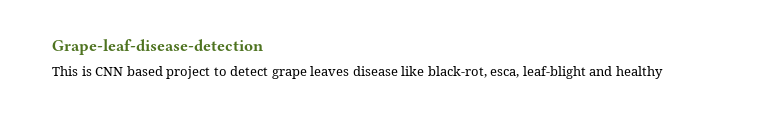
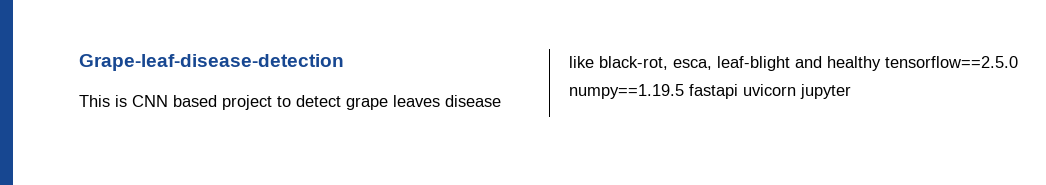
(663, 72) none -> [885,56,1018,68] [569,84,851,99] tensorflow==2.5.0 numpy==1.19.5 fastapi uvicorn jupyter

